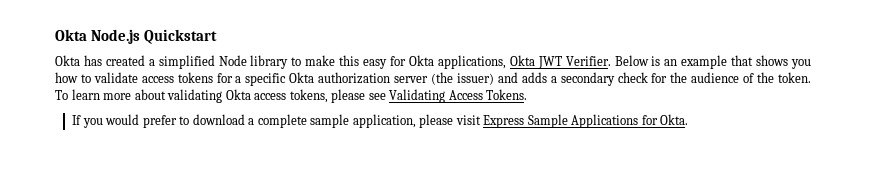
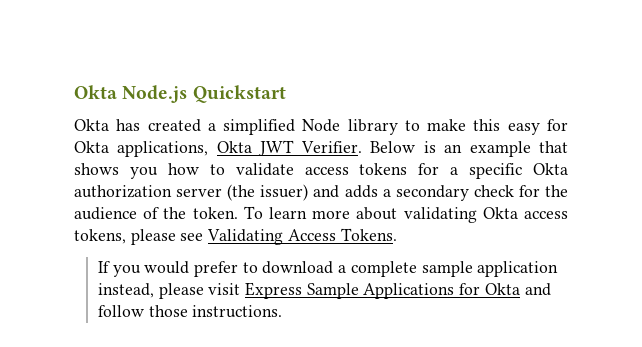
[352,114,416,128] application, -> [477,261,559,277] [97,283,154,298] application instead,
[660,114,689,125] Okta. -> [484,283,551,296] [97,305,283,318] Okta and follow those instructions.

